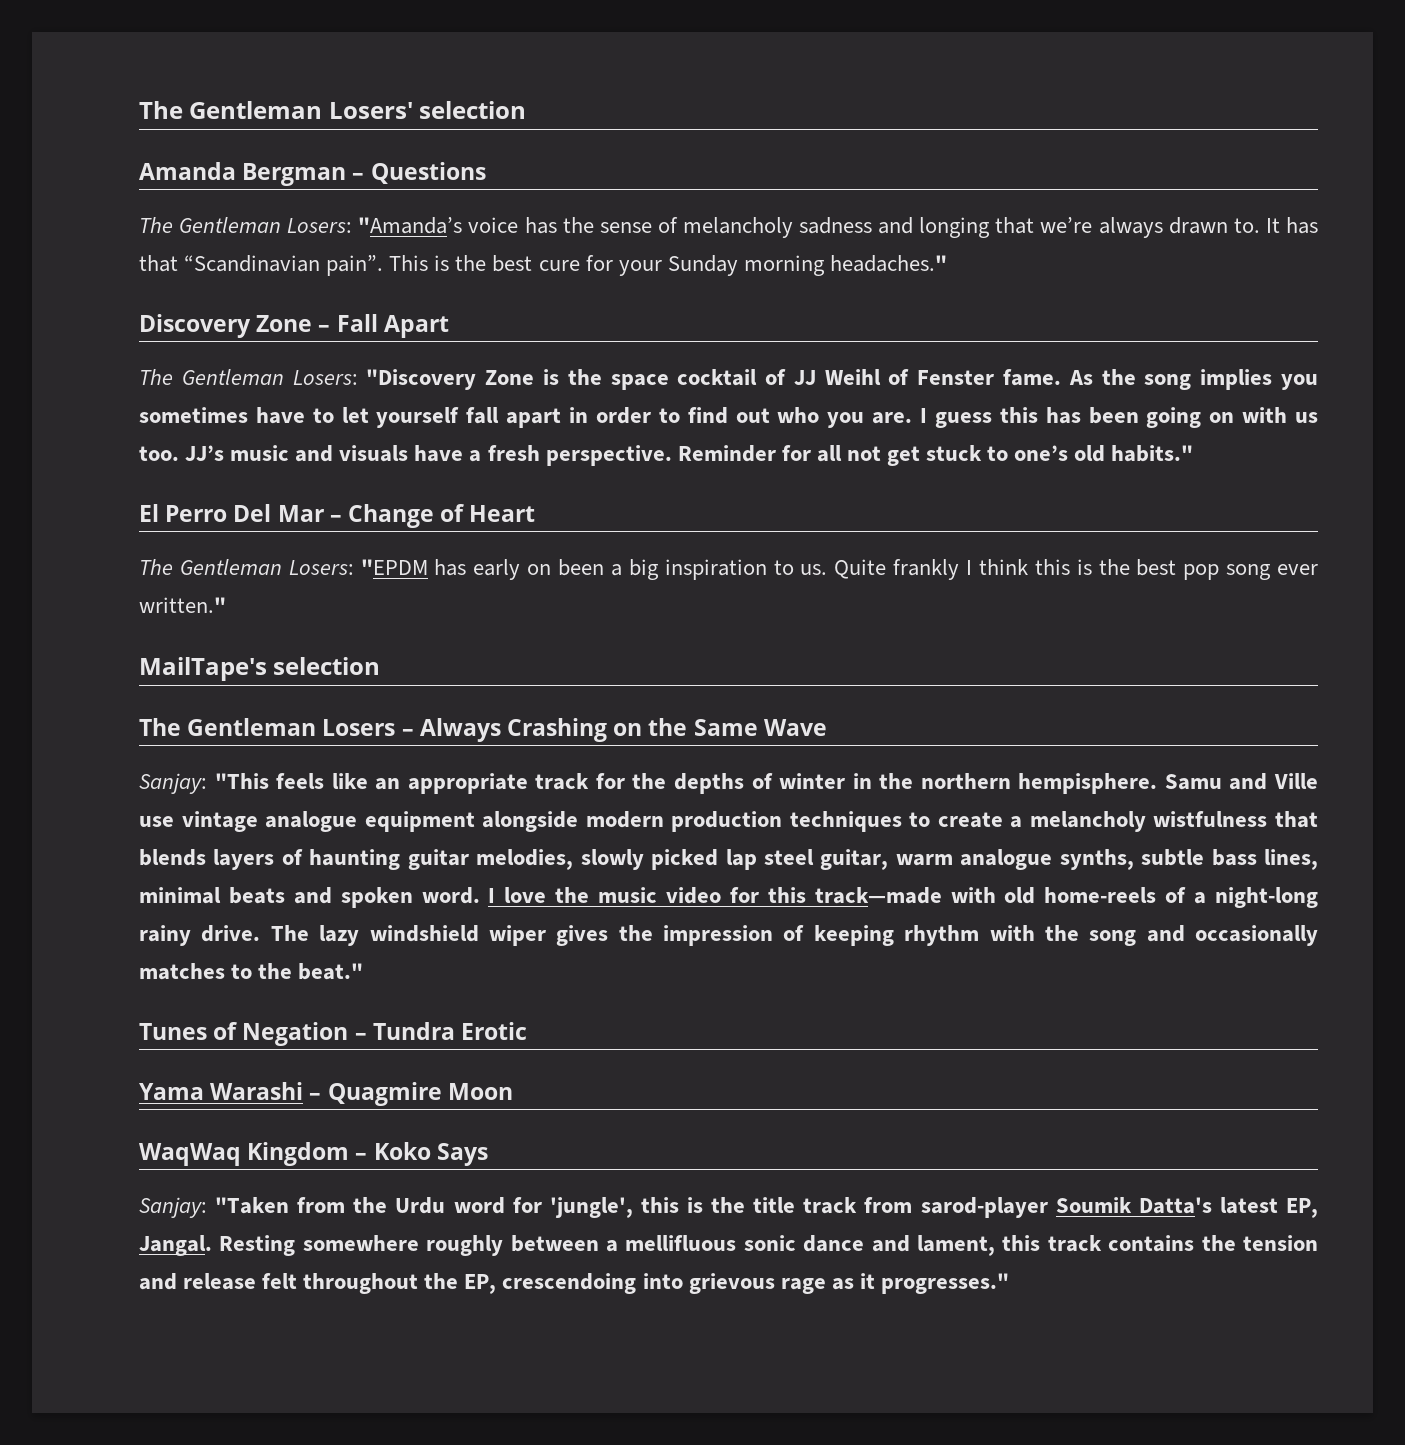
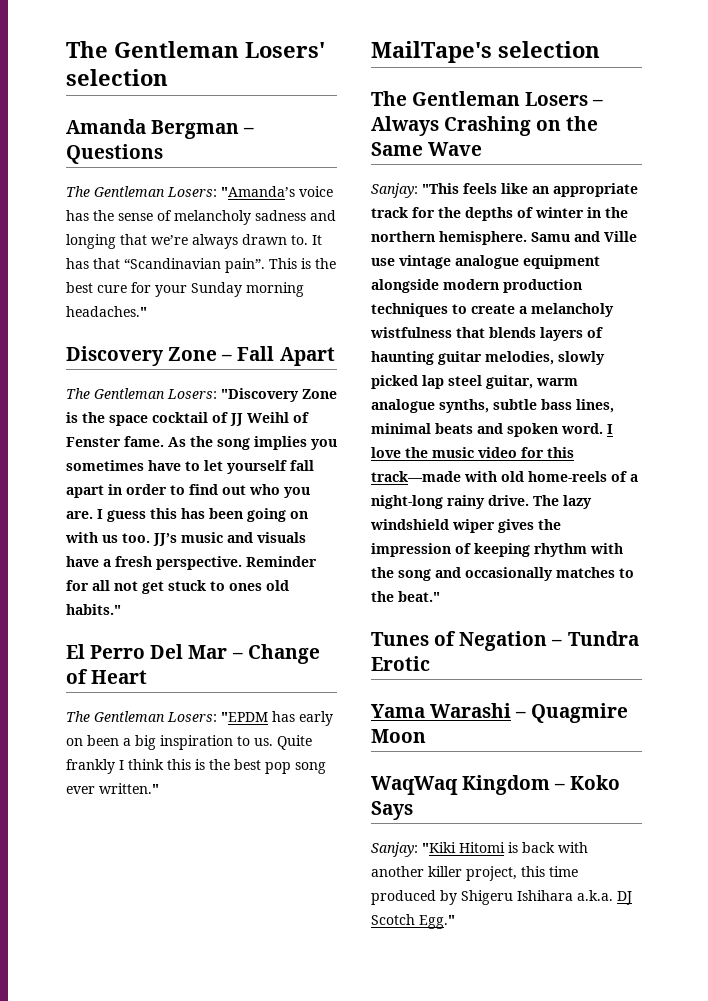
[1014,445,1069,461] one’s -> [229,583,262,591] ones
[1018,773,1158,794] hempisphere. -> [439,231,527,245] hemisphere.
[215,1197,1318,1218] [139,1235,1318,1256] [139,1273,1009,1294] "Taken from the Urdu word for 'jungle', this is the title track from sarod-player Soumik Datta's latest EP, Jangal. Resting somewhere roughly between a mellifluous sonic dance and lament, this track contains the tension and release felt throughout the EP, crescendoing into grievous rage as it progresses." -> [422,842,588,853] [371,866,578,881] [371,890,632,905] [371,914,455,929] "Kiki Hitomi is back with another killer project, this time produced by Shigeru Ishihara a.k.a. DJ Scotch Egg."

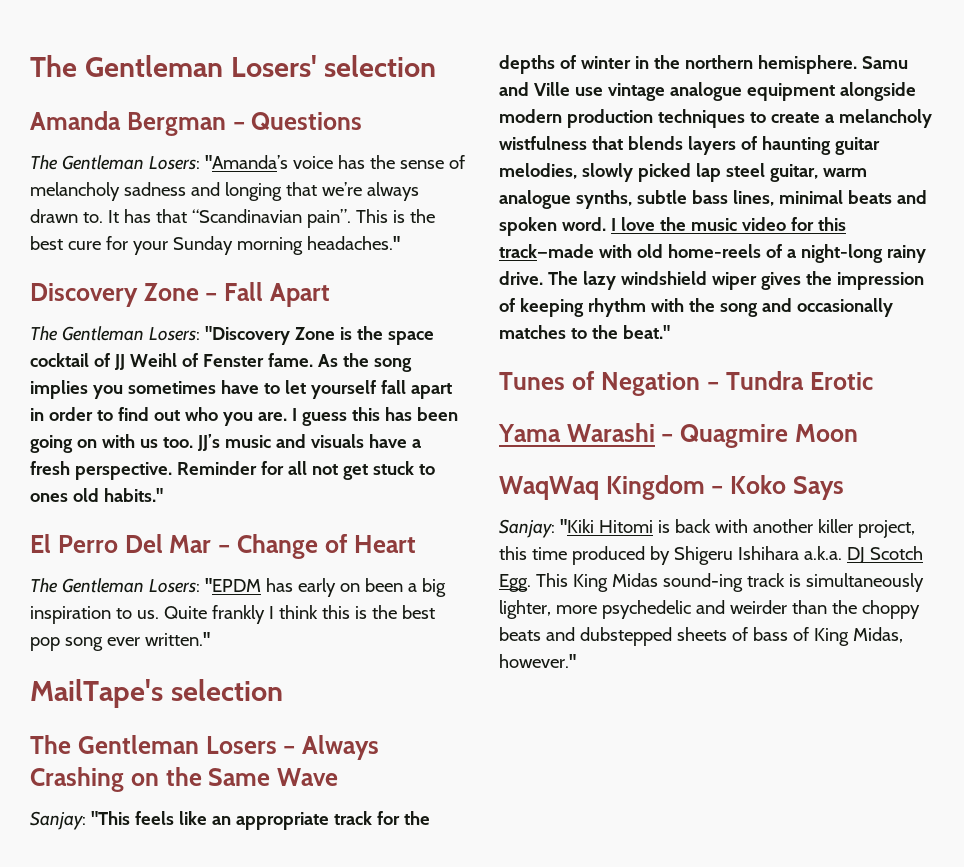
[419,915,455,929] Egg." -> [499,573,924,592] [499,600,920,619] [499,627,903,646] [499,654,576,668] Egg. This King Midas sound-ing track is simultaneously lighter, more psychedelic and weirder than the choppy beats and dubstepped sheets of bass of King Midas, however."

